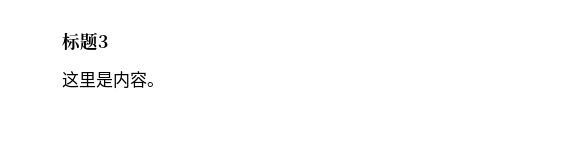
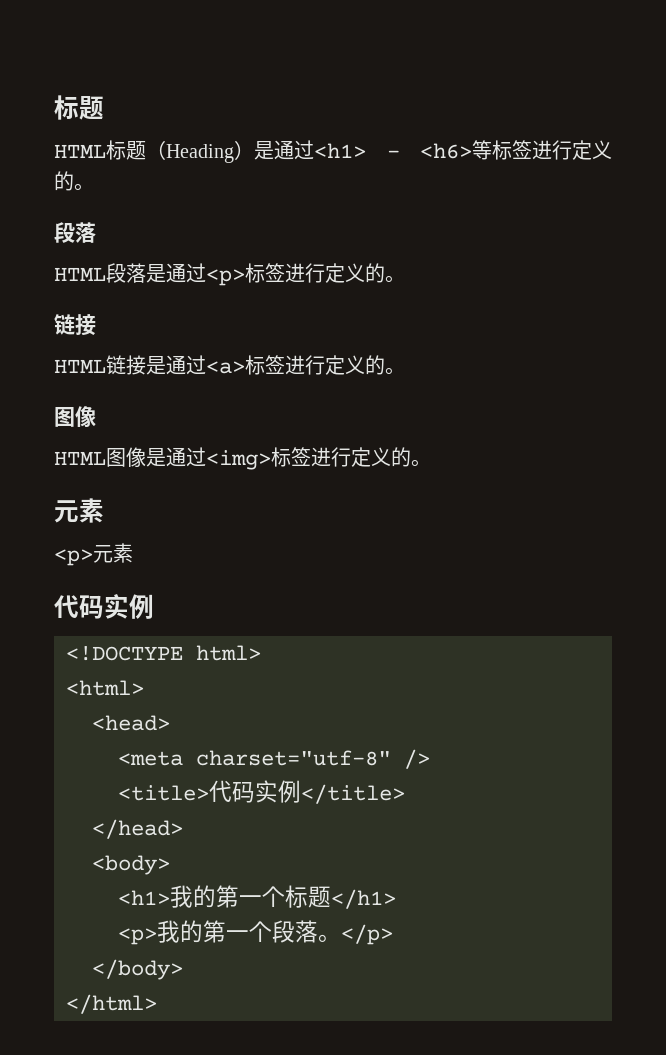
[62,32,108,51] [62,71,164,89] 标题3 // 这里是内容。 -> [54,95,104,120] [54,140,612,163] [54,171,94,191] [54,222,96,243] [54,263,405,286] [54,314,96,336] [54,355,405,375] [54,406,96,427] [54,447,431,470] [54,498,104,523] [54,543,133,566] [54,594,154,619] [66,645,261,661] [66,680,144,696] [92,715,170,731] [118,749,430,769] [118,780,405,804] [92,819,183,839] [92,855,170,875] [118,885,396,909] [118,920,393,945] [92,959,183,980] [66,994,157,1014] 标题 // HTML标题（Heading）是通过<h1> - <h6>等标签进行定义的。 // 段落 // HTML段落是通过<p>标签进行定义的。 // 链接 // HTML链接是通过<a>标签进行定义的。 // 图像 // HTML图像是通过<img>标签进行定义的。 // 元素 // <p>元素 // 代码实例 // <!DOCTYPE html> // <html> // <head> // <meta charset="utf-8" /> // <title>代码实例</title> // </head> // <body> // <h1>我的第一个标题</h1> // <p>我的第一个段落。</p> // </body> // </html>

